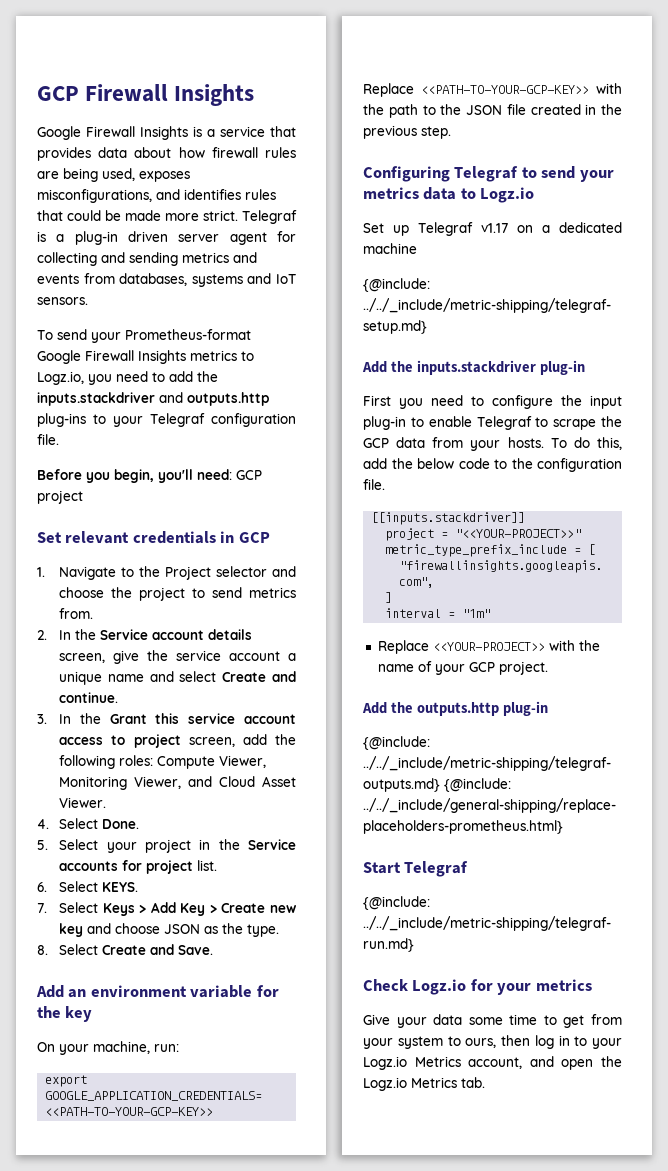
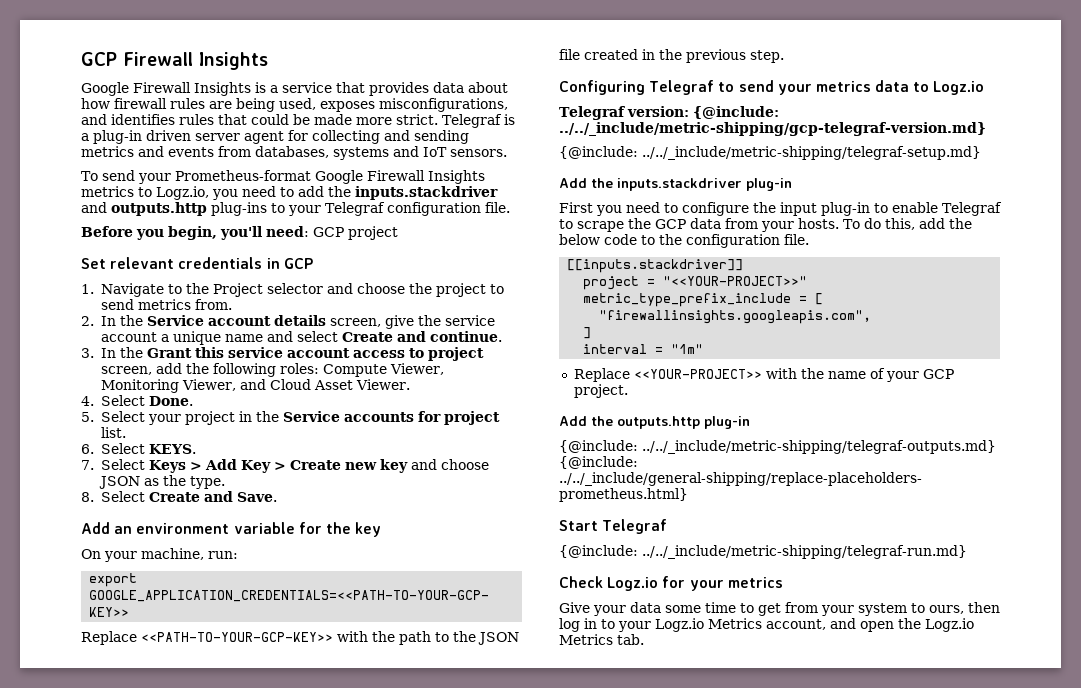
[363,222,622,236] [363,243,417,254] Set up Telegraf v1.17 on a dedicated machine -> [559,106,779,120] [559,122,986,136] Telegraf version: {@include: ../../_include/metric-shipping/gcp-telegraf-version.md}

